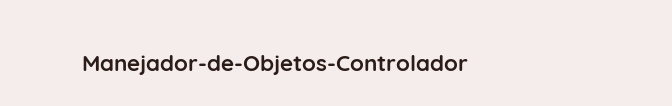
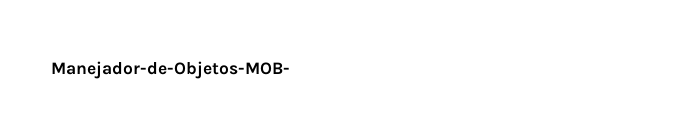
[82,55,468,75] Manejador-de-Objetos-Controlador -> [51,61,290,79] Manejador-de-Objetos-MOB-

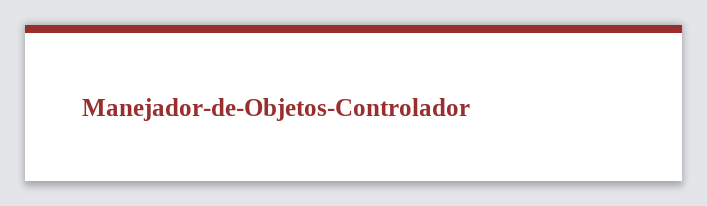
[51,61,290,79] Manejador-de-Objetos-MOB- -> [82,98,470,121] Manejador-de-Objetos-Controlador

